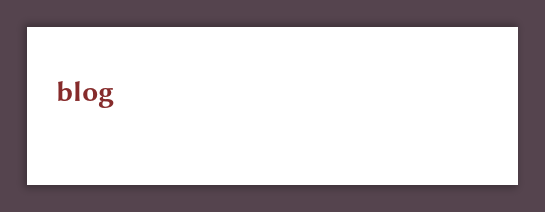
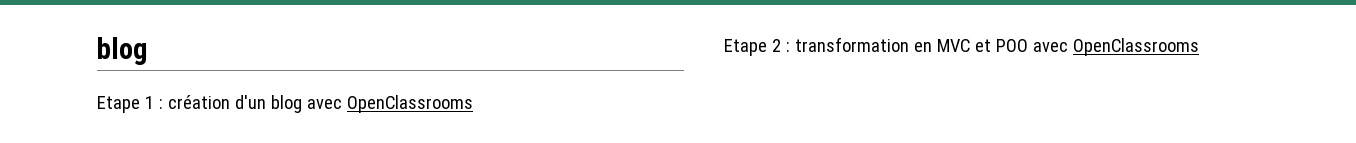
[56,81,114,108] blog -> [97,37,147,65] [97,95,473,113] [724,37,1199,56] blog // Etape 1 : création d'un blog avec OpenClassrooms // Etape 2 : transformation en MVC et POO avec OpenClassrooms

